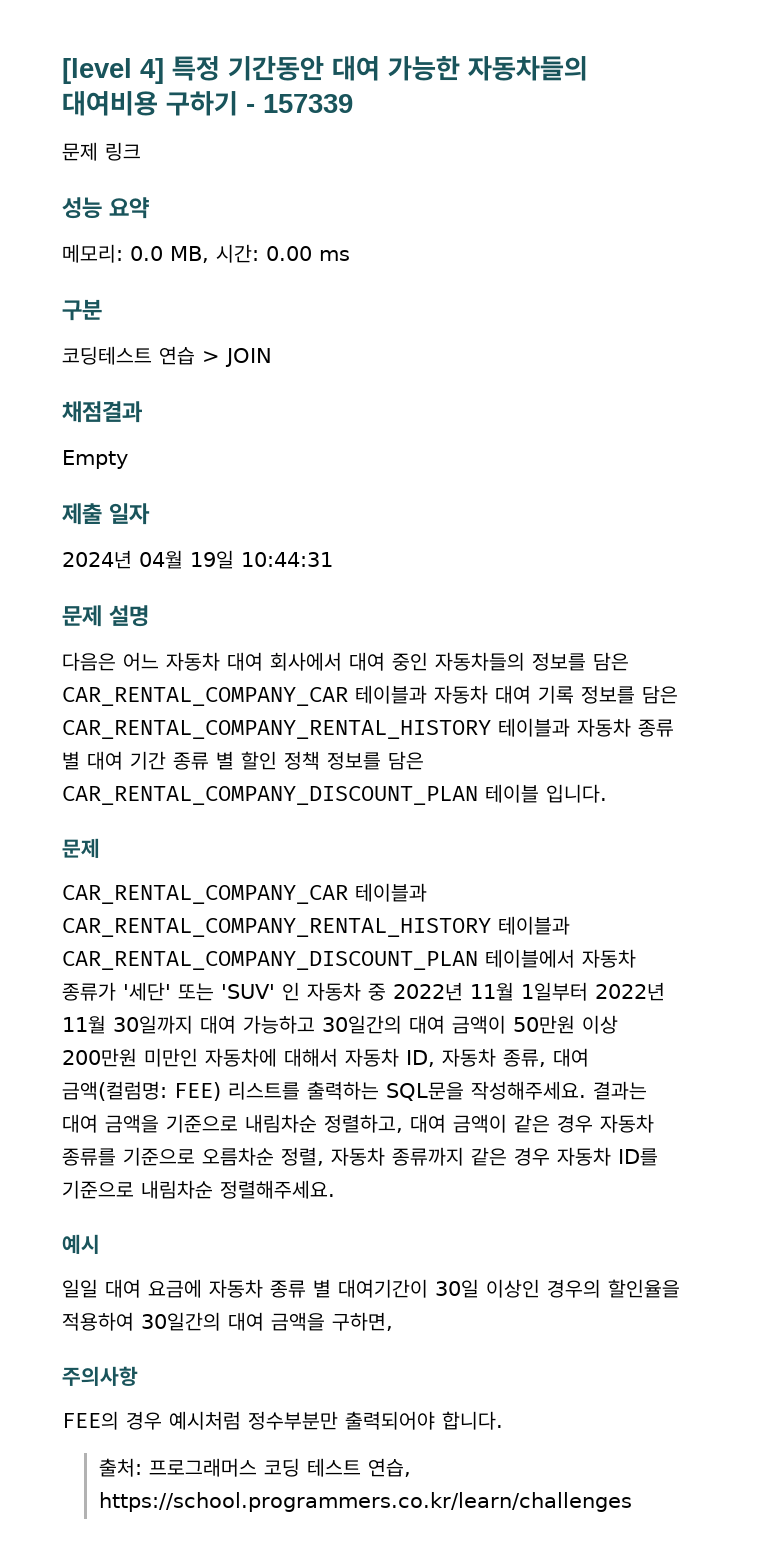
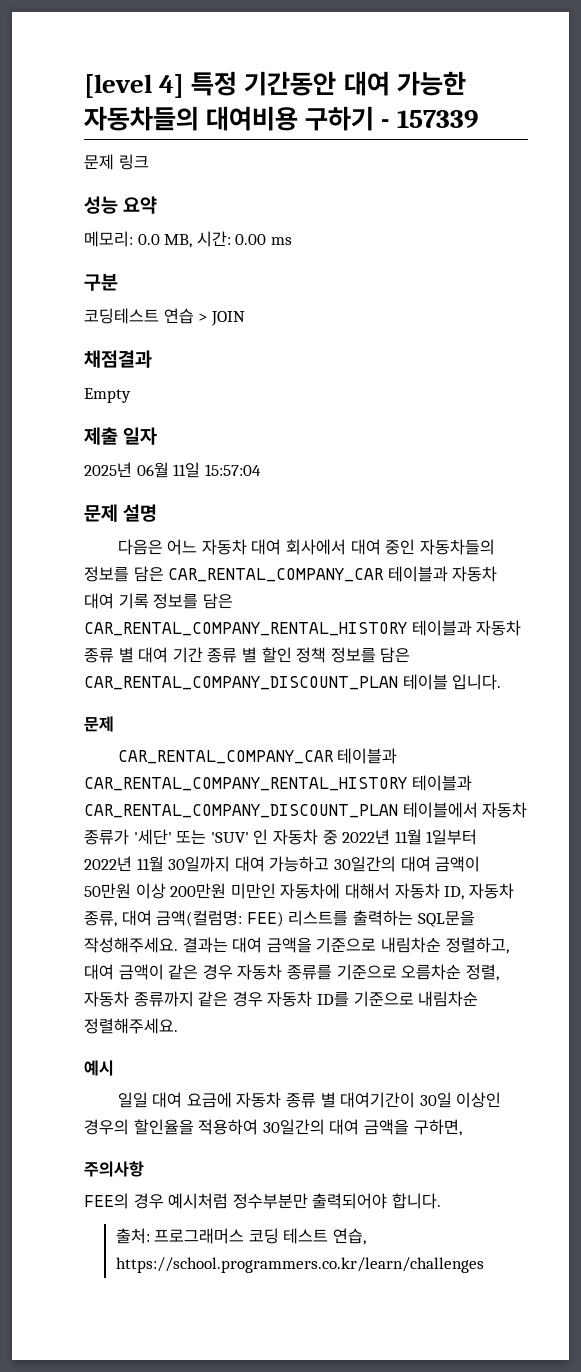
[62,550,333,569] 2024년 04월 19일 10:44:31 -> [84,462,261,478] 2025년 06월 11일 15:57:04

